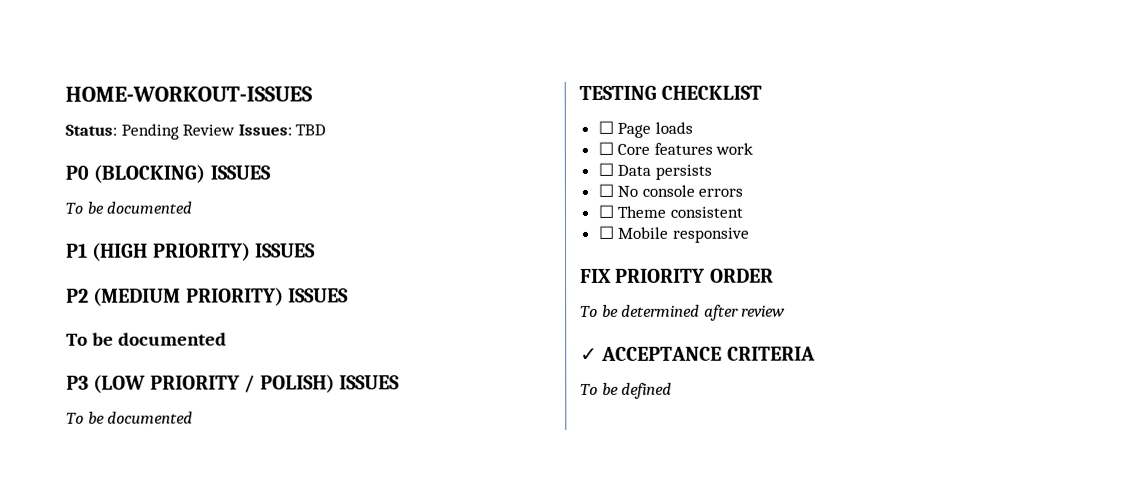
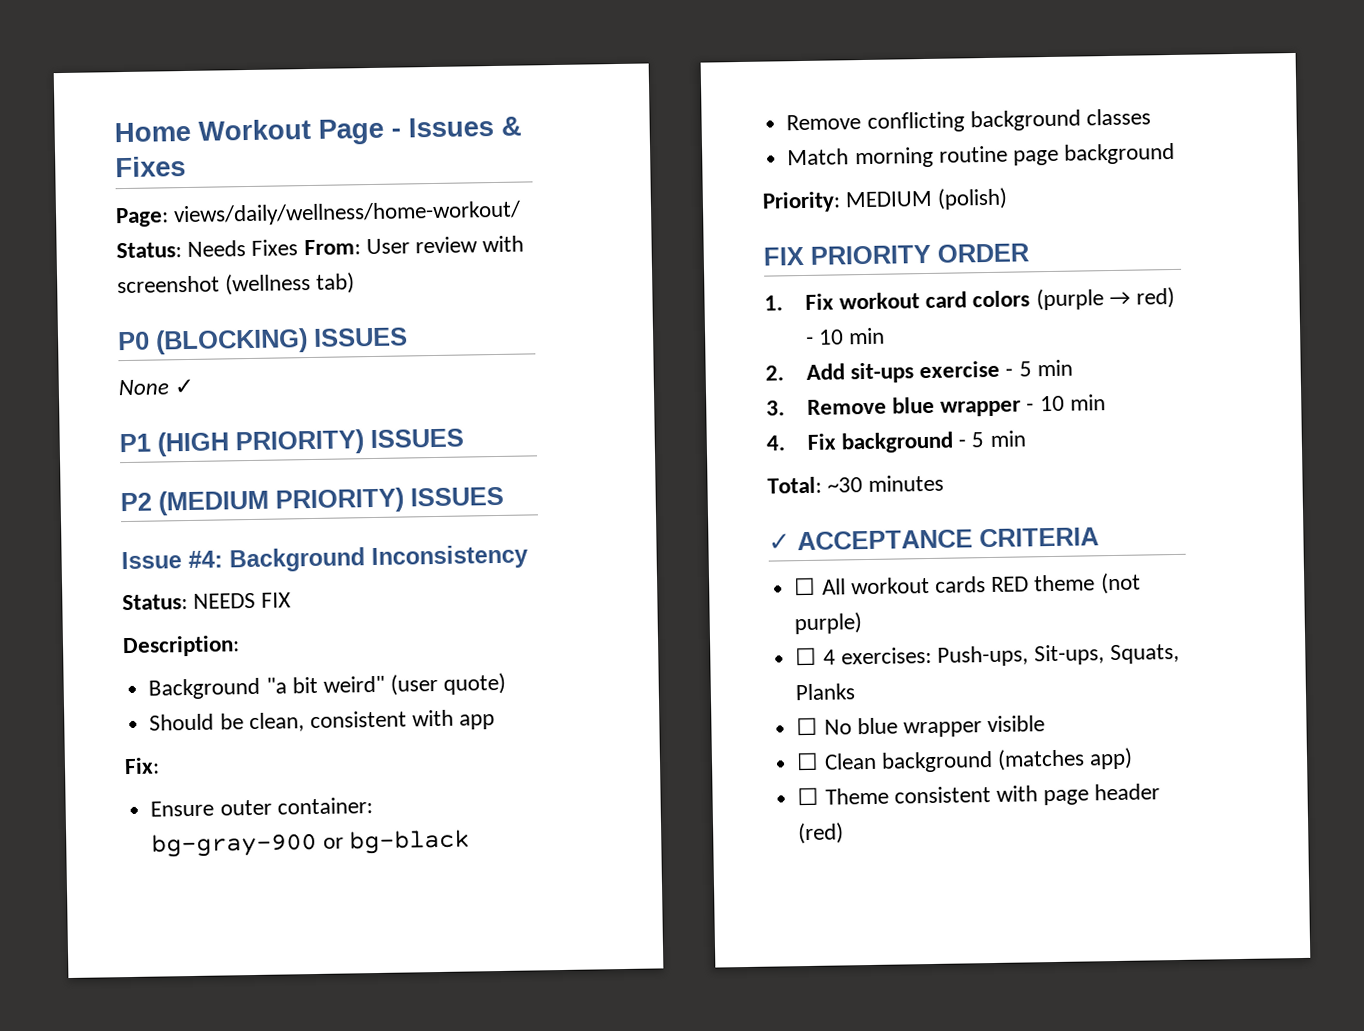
[65,86,313,102] [65,123,327,140] HOME-WORKOUT-ISSUES // Status: Pending Review Issues: TBD -> [114,116,522,145] [115,156,186,178] [115,200,522,228] [116,235,525,259] [117,272,356,296] Home Workout Page - Issues & Fixes // Page: views/daily/wellness/home-workout/ Status: Needs Fixes From: User review with screenshot (wellness tab)
[65,201,193,214] To be documented -> [118,378,195,396] None ✓
[66,332,227,346] [66,374,400,394] [66,411,194,424] [579,85,763,100] [597,120,693,138] [597,141,754,155] [597,162,712,180] [597,183,744,197] [597,204,743,218] [597,225,750,243] [580,268,774,283] [580,304,786,321] [580,346,816,361] [580,382,673,399] To be documented // P3 (LOW PRIORITY / POLISH) ISSUES // To be documented // TESTING CHECKLIST // ☐ Page loads // ☐ Core features work // ☐ Data persists // ☐ No console errors // ☐ Theme consistent // ☐ Mobile responsive // FIX PRIORITY ORDER // To be determined after review // ✓ ACCEPTANCE CRITERIA // To be defined -> [121,544,528,573] [122,592,292,611] [122,635,240,658] [148,672,507,700] [149,709,496,733] [124,757,160,775] [150,797,373,817] [151,829,470,858] [786,108,1151,133] [787,142,1176,169] [762,187,1009,213] [763,243,1029,266] [764,286,1175,311] [805,327,886,345] [765,359,1073,384] [766,394,1106,417] [766,430,1026,454] [767,474,945,494] [768,527,1099,551] [794,572,1141,596] [794,612,863,635] [795,643,1181,667] [795,683,857,701] [796,715,1046,738] [796,747,1134,773] [797,783,1161,806] [798,822,845,845] Issue #4: Background Inconsistency // Status: NEEDS FIX // Description: // Background "a bit weird" (user quote) // Should be clean, consistent with app // Fix: // Ensure outer container: bg-gray-900 or bg-black // Remove conflicting background classes // Match morning routine page background // Priority: MEDIUM (polish) // FIX PRIORITY ORDER // 1. Fix workout card colors (purple → red) - 10 min // 2. Add sit-ups exercise - 5 min // 3. Remove blue wrapper - 10 min // 4. Fix background - 5 min // Total: ~30 minutes // ✓ ACCEPTANCE CRITERIA // ☐ All workout cards RED theme (not purple) // ☐ 4 exercises: Push-ups, Sit-ups, Squats, Planks // ☐ No blue wrapper visible // ☐ Clean background (matches app) // ☐ Theme consistent with page header (red)

